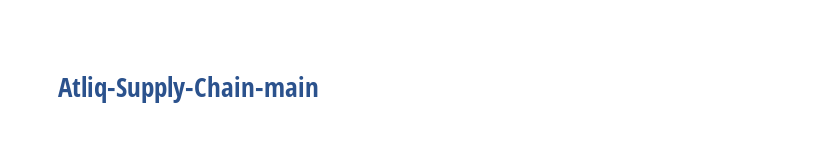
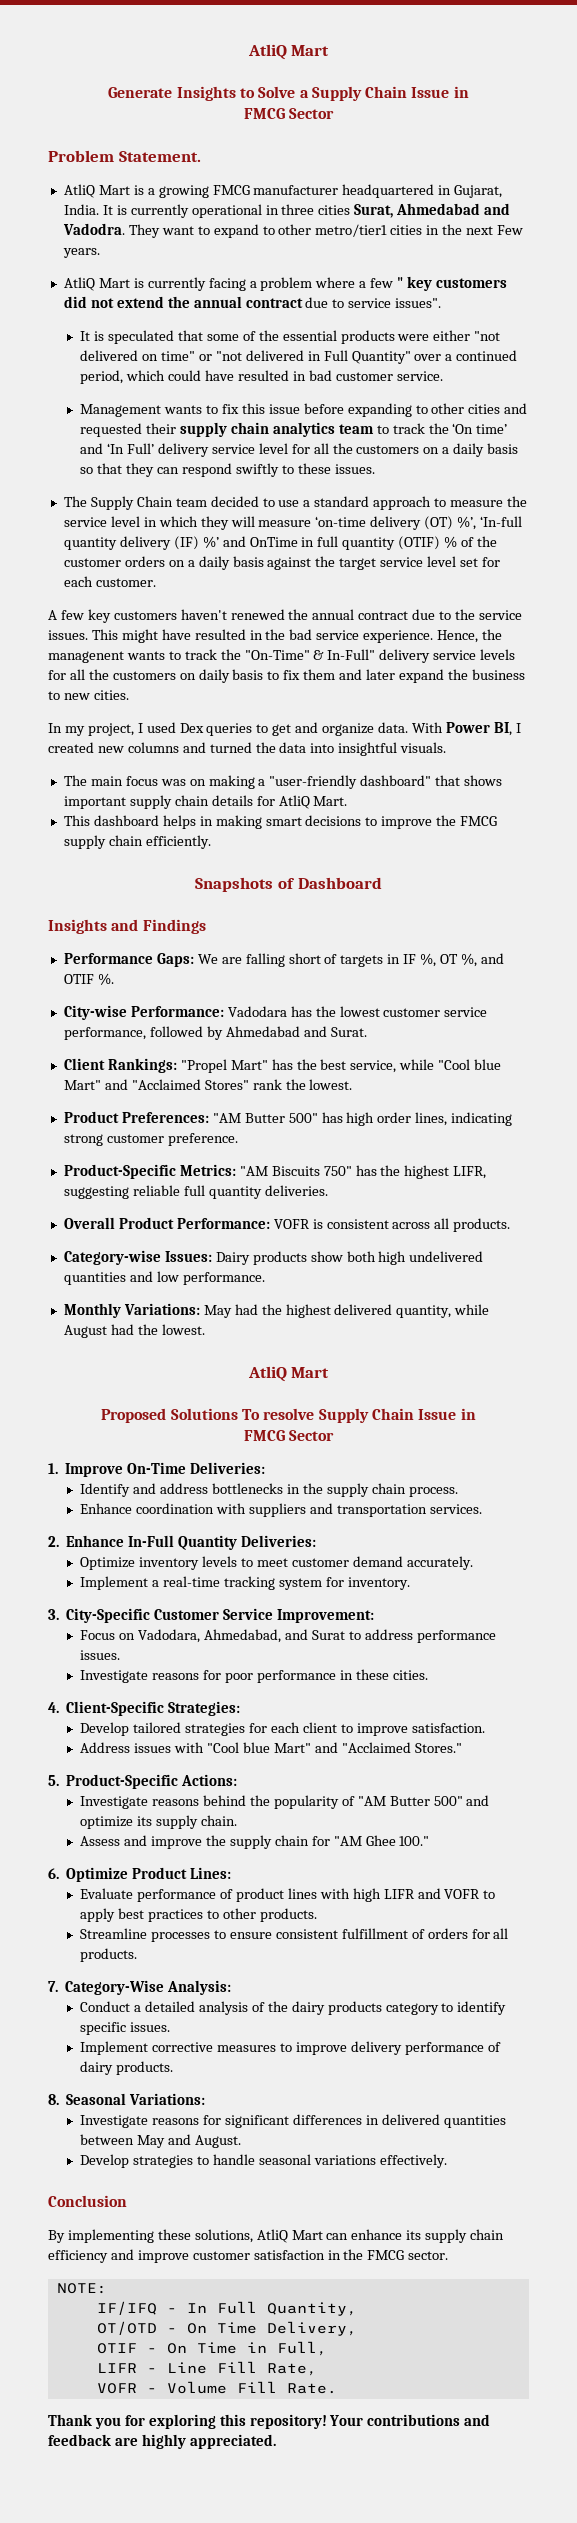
[58,76,319,103] Atliq-Supply-Chain-main -> [247,44,330,60] [108,86,469,101] [243,108,335,119] [48,150,201,162] [63,184,503,198] [63,203,511,218] [62,223,523,238] [62,248,100,258] [63,276,507,291] [63,296,442,308] [80,330,501,344] [80,350,518,364] [80,370,443,384] [80,403,528,417] [80,422,508,437] [80,443,519,457] [80,463,375,477] [63,496,527,510] [63,516,523,530] [63,536,497,550] [63,556,500,570] [63,576,156,587] [48,609,522,623] [48,629,503,643] [48,649,516,663] [48,669,525,683] [48,690,129,700] [48,722,521,736] [48,742,447,756] [63,775,503,789] [63,795,348,809] [63,815,498,829] [63,835,211,849] [195,877,382,892] [48,919,206,934] [63,953,504,967] [63,973,114,985] [63,1005,488,1020] [63,1026,367,1040] [63,1058,502,1073] [63,1079,353,1090] [63,1111,513,1126] [63,1133,238,1146] [63,1164,487,1179] [63,1185,328,1199] [63,1217,511,1232] [63,1250,484,1265] [63,1271,265,1285] [63,1303,490,1318] [63,1324,205,1338] [247,1366,330,1382] [101,1408,476,1423] [243,1430,335,1441] [48,1462,266,1477] [80,1483,458,1497] [80,1503,482,1517] [48,1535,316,1550] [80,1556,473,1570] [80,1576,410,1590] [48,1608,374,1623] [80,1629,496,1643] [80,1650,121,1660] [80,1669,428,1683] [48,1701,241,1716] [80,1722,485,1736] [80,1742,462,1753] [48,1774,238,1789] [80,1795,490,1809] [80,1815,237,1829] [80,1835,430,1849] [48,1867,232,1882] [80,1888,496,1902] [80,1908,317,1922] [80,1928,509,1942] [80,1948,138,1962] [48,1980,232,1995] [80,2001,507,2015] [80,2022,171,2035] [80,2041,501,2055] [80,2061,174,2075] [48,2093,206,2105] [80,2114,506,2128] [80,2134,241,2148] [80,2154,447,2168] [48,2195,127,2207] [48,2229,505,2243] [48,2249,449,2263] [56,2283,107,2294] [96,2301,357,2316] [96,2321,357,2336] [96,2341,327,2356] [96,2361,317,2376] [96,2381,337,2394] [48,2414,491,2429] [48,2434,276,2449] AtliQ Mart // Generate Insights to Solve a Supply Chain Issue in // FMCG Sector // Problem Statement. // AtliQ Mart is a growing FMCG manufacturer headquartered in Gujarat, India. It is currently operational in three cities Surat, Ahmedabad and Vadodra. They want to expand to other metro/tier1 cities in the next Few years. // AtliQ Mart is currently facing a problem where a few " key customers did not extend the annual contract due to service issues". // It is speculated that some of the essential products were either "not delivered on time" or "not delivered in Full Quantity" over a continued period, which could have resulted in bad customer service. // Management wants to fix this issue before expanding to other cities and requested their supply chain analytics team to track the ‘On time’ and ‘In Full’ delivery service level for all the customers on a daily basis so that they can respond swiftly to these issues. // The Supply Chain team decided to use a standard approach to measure the service level in which they will measure ‘on-time delivery (OT) %’, ‘In-full quantity delivery (IF) %’ and OnTime in full quantity (OTIF) % of the customer orders on a daily basis against the target service level set for each customer. // A few key customers haven't renewed the annual contract due to the service issues. This might have resulted in the bad service experience. Hence, the managenent wants to track the "On-Time" & In-Full" delivery service levels for all the customers on daily basis to fix them and later expand the business to new cities. // In my project, I used Dex queries to get and organize data. With Power BI, I created new columns and turned the data into insightful visuals. // The main focus was on making a "user-friendly dashboard" that shows important supply chain details for AtliQ Mart. // This dashboard helps in making smart decisions to improve the FMCG supply chain efficiently. // Snapshots of Dashboard // Insights and Findings // Performance Gaps: We are falling short of targets in IF %, OT %, and OTIF %. // City-wise Performance: Vadodara has the lowest customer service performance, followed by Ahmedabad and Surat. // Client Rankings: "Propel Mart" has the best service, while "Cool blue Mart" and "Acclaimed Stores" rank the lowest. // Product Preferences: "AM Butter 500" has high order lines, indicating strong customer preference. // Product-Specific Metrics: "AM Biscuits 750" has the highest LIFR, suggesting reliable full quantity deliveries. // Overall Product Performance: VOFR is consistent across all products. // Category-wise Issues: Dairy products show both high undelivered quantities and low performance. // Monthly Variations: May had the highest delivered quantity, while August had the lowest. // AtliQ Mart // Proposed Solutions To resolve Supply Chain Issue in // FMCG Sector // 1. Improve On-Time Deliveries: // Identify and address bottlenecks in the supply chain process. // Enhance coordination with suppliers and transportation services. // 2. Enhance In-Full Quantity Deliveries: // Optimize inventory levels to meet customer demand accurately. // Implement a real-time tracking system for inventory. // 3. City-Specific Customer Service Improvement: // Focus on Vadodara, Ahmedabad, and Surat to address performance issues. // Investigate reasons for poor performance in these cities. // 4. Client-Specific Strategies: // Develop tailored strategies for each client to improve satisfaction. // Address issues with "Cool blue Mart" and "Acclaimed Stores." // 5. Product-Specific Actions: // Investigate reasons behind the popularity of "AM Butter 500" and optimize its supply chain. // Assess and improve the supply chain for "AM Ghee 100." // 6. Optimize Product Lines: // Evaluate performance of product lines with high LIFR and VOFR to apply best practices to other products. // Streamline processes to ensure consistent fulfillment of orders for all products. // 7. Category-Wise Analysis: // Conduct a detailed analysis of the dairy products category to identify specific issues. // Implement corrective measures to improve delivery performance of dairy products. // 8. Seasonal Variations: // Investigate reasons for significant differences in delivered quantities between May and August. // Develop strategies to handle seasonal variations effectively. // Conclusion // By implementing these solutions, AtliQ Mart can enhance its supply chain efficiency and improve customer satisfaction in the FMCG sector. // NOTE: // IF/IFQ - In Full Quantity, // OT/OTD - On Time Delivery, // OTIF - On Time in Full, // LIFR - Line Fill Rate, // VOFR - Volume Fill Rate. // Thank you for exploring this repository! Your contributions and feedback are highly appreciated.

